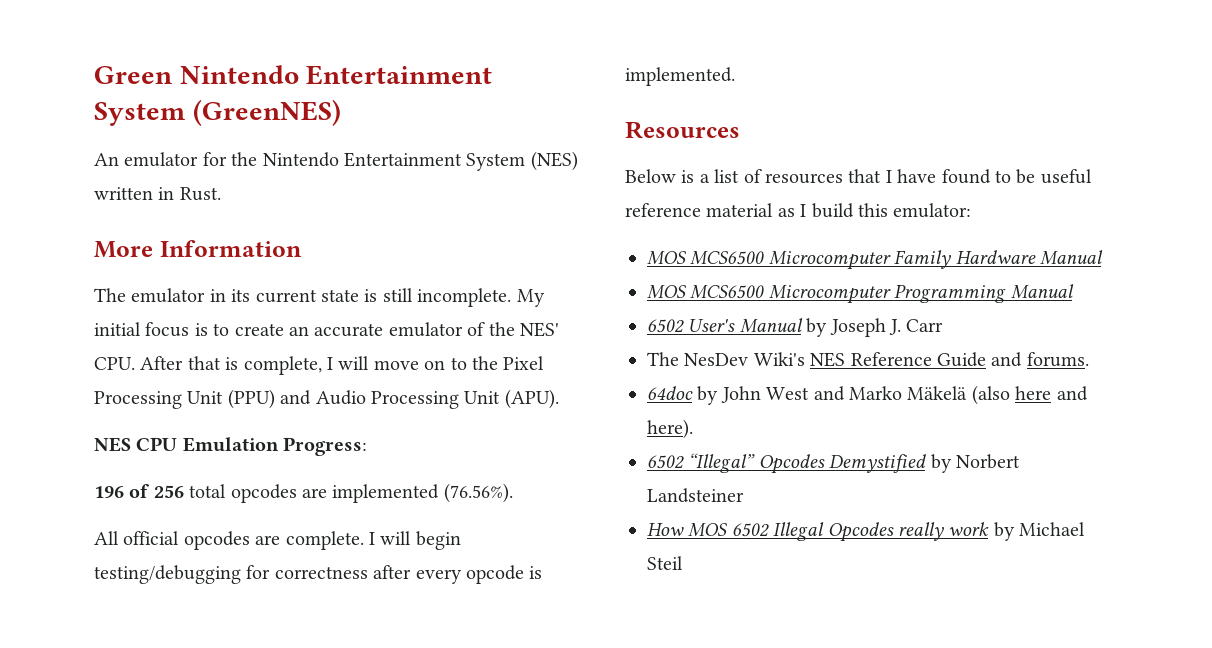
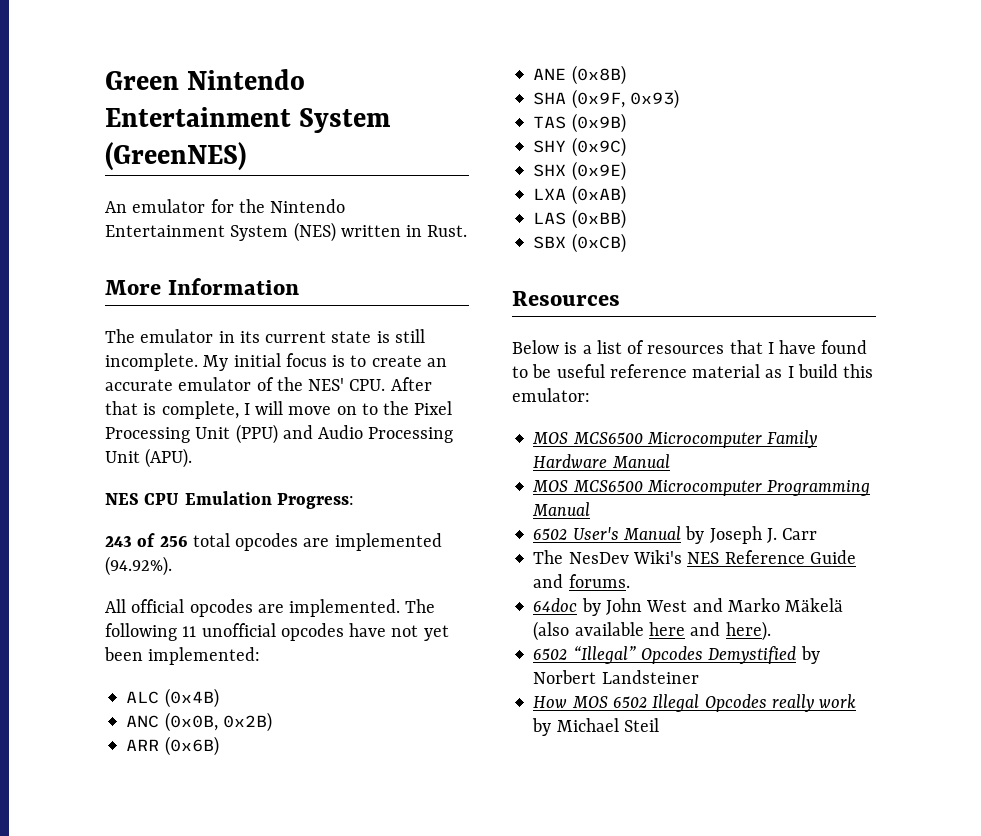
[94,486,124,498] 196 -> [105,536,132,547] 243
[443,483,513,503] (76.56%). -> [105,556,172,576] (94.92%).
[285,531,461,550] [94,565,543,584] [625,67,735,86] complete. I will begin testing/debugging for correctness after every opcode is implemented. -> [289,599,436,617] [105,623,449,641] [104,647,261,665] [126,688,219,708] [126,712,272,732] [126,736,219,756] [533,65,626,85] [533,89,679,109] [533,113,626,133] [533,137,626,157] [533,161,626,181] [533,185,626,205] [533,209,626,229] [533,233,626,253] implemented. The following 11 unofficial opcodes have not yet been implemented: // ALC (0x4B) // ANC (0x0B, 0x2B) // ARR (0x6B) // ANE (0x8B) // SHA (0x9F, 0x93) // TAS (0x9B) // SHY (0x9C) // SHX (0x9E) // LXA (0xAB) // LAS (0xBB) // SBX (0xCB)
(1010, 395) none -> [574,622,644,636] available

